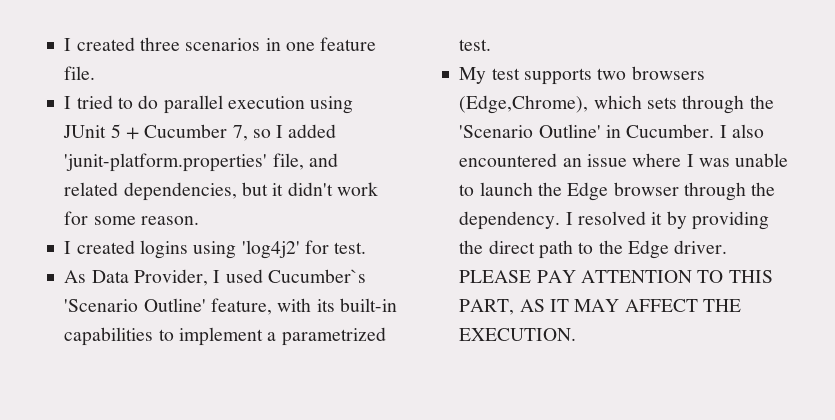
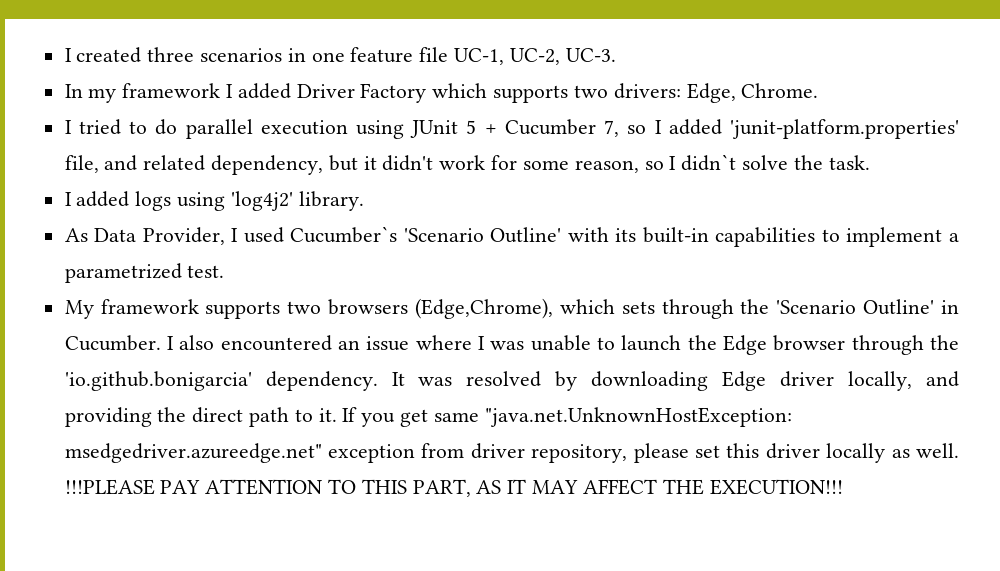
[64,66,96,80] file. -> [419,47,616,65] [64,83,819,103] file UC-1, UC-2, UC-3. // In my framework I added Driver Factory which supports two drivers: Edge, Chrome.
[123,182,237,201] dependencies, -> [211,155,324,175] dependency,
[140,216,199,225] [64,240,367,259] reason. // I created logins using 'log4j2' for test. -> [574,154,870,173] [64,191,364,211] reason, so I didn`t solve the task. // I added logs using 'log4j2' library.
[210,298,272,315] feature, -> (562, 235) none
[491,68,520,80] test -> [100,299,199,314] framework
[459,211,687,230] dependency. I resolved it by -> [64,371,959,391] 'io.github.bonigarcia' dependency. It was resolved by downloading Edge driver locally, and
[598,240,728,259] [459,270,532,283] the Edge driver. PLEASE -> [318,407,792,427] [64,443,959,463] [64,479,155,495] it. If you get same "java.net.UnknownHostException: msedgedriver.azureedge.net" exception from driver repository, please set this driver locally as well. !!!PLEASE
[459,328,577,341] EXECUTION. -> [709,479,843,495] EXECUTION!!!

